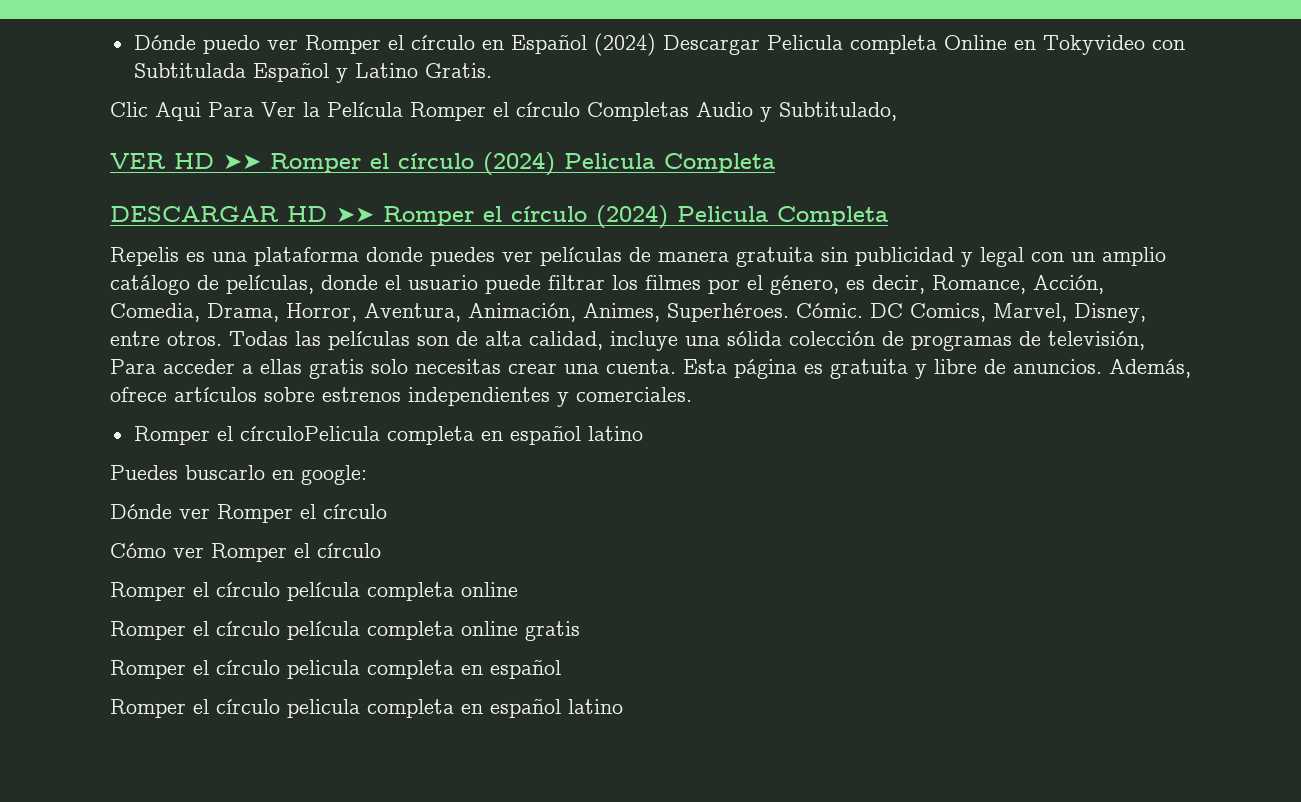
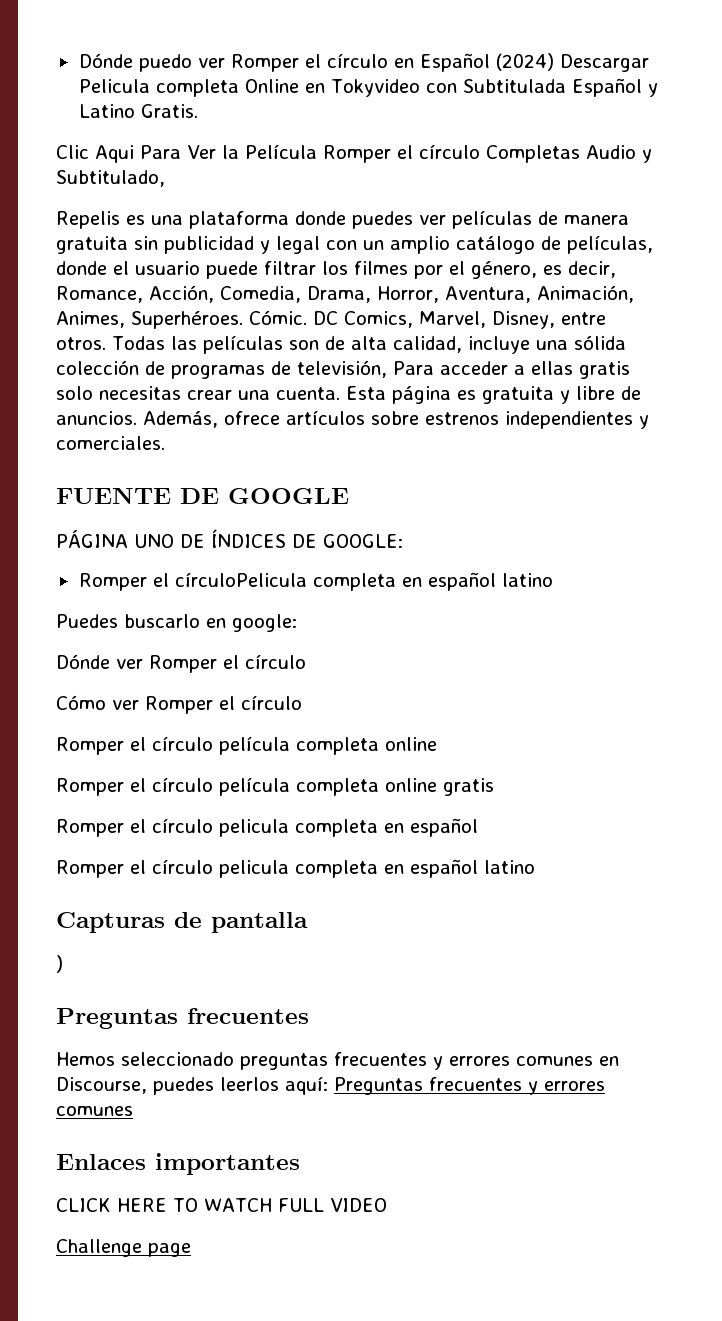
[110,152,775,176] [110,205,888,229] // VER HD ➤➤ Romper el círculo (2024) Pelicula Completa // DESCARGAR HD ➤➤ Romper el círculo (2024) Pelicula Completa -> (165, 178) none
(692, 394) none -> [56,487,349,504] [56,529,403,548] // FUENTE DE GOOGLE // PÁGINA UNO DE ÍNDICES DE GOOGLE:
(623, 706) none -> [56,912,308,933] [56,955,63,973] [56,1008,309,1029] [56,1052,619,1070] [56,1076,605,1095] [56,1106,133,1116] [56,1153,300,1175] [56,1198,387,1212] [56,1239,191,1257] // Capturas de pantalla // ) // Preguntas frecuentes // Hemos seleccionado preguntas frecuentes y errores comunes en Discourse, puedes leerlos aquí: Preguntas frecuentes y errores comunes // Enlaces importantes // CLICK HERE TO WATCH FULL VIDEO // Challenge page

